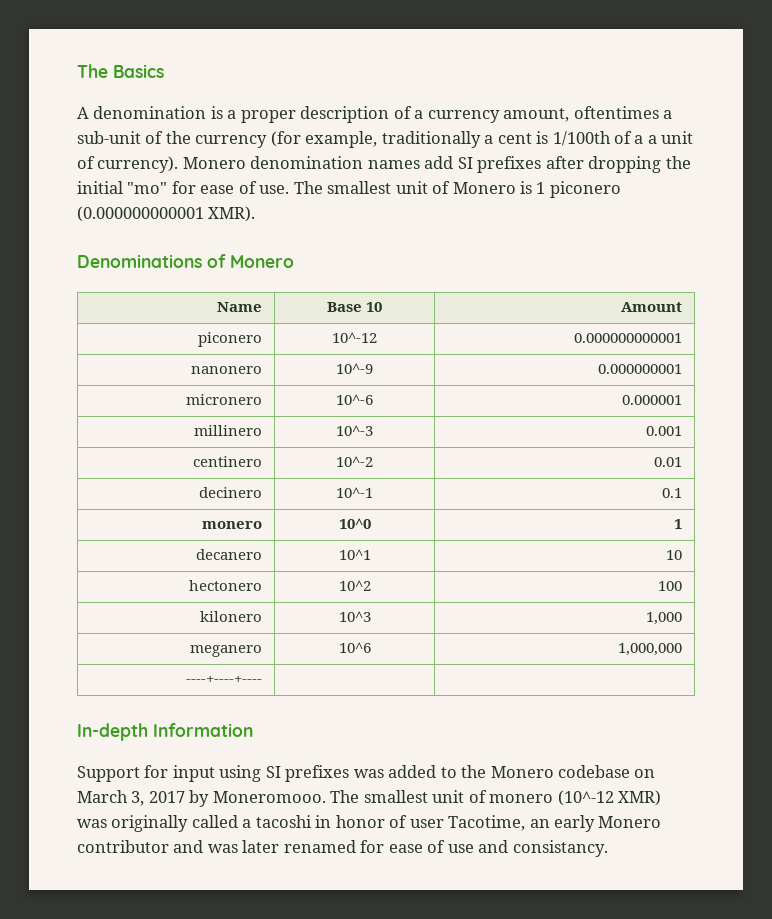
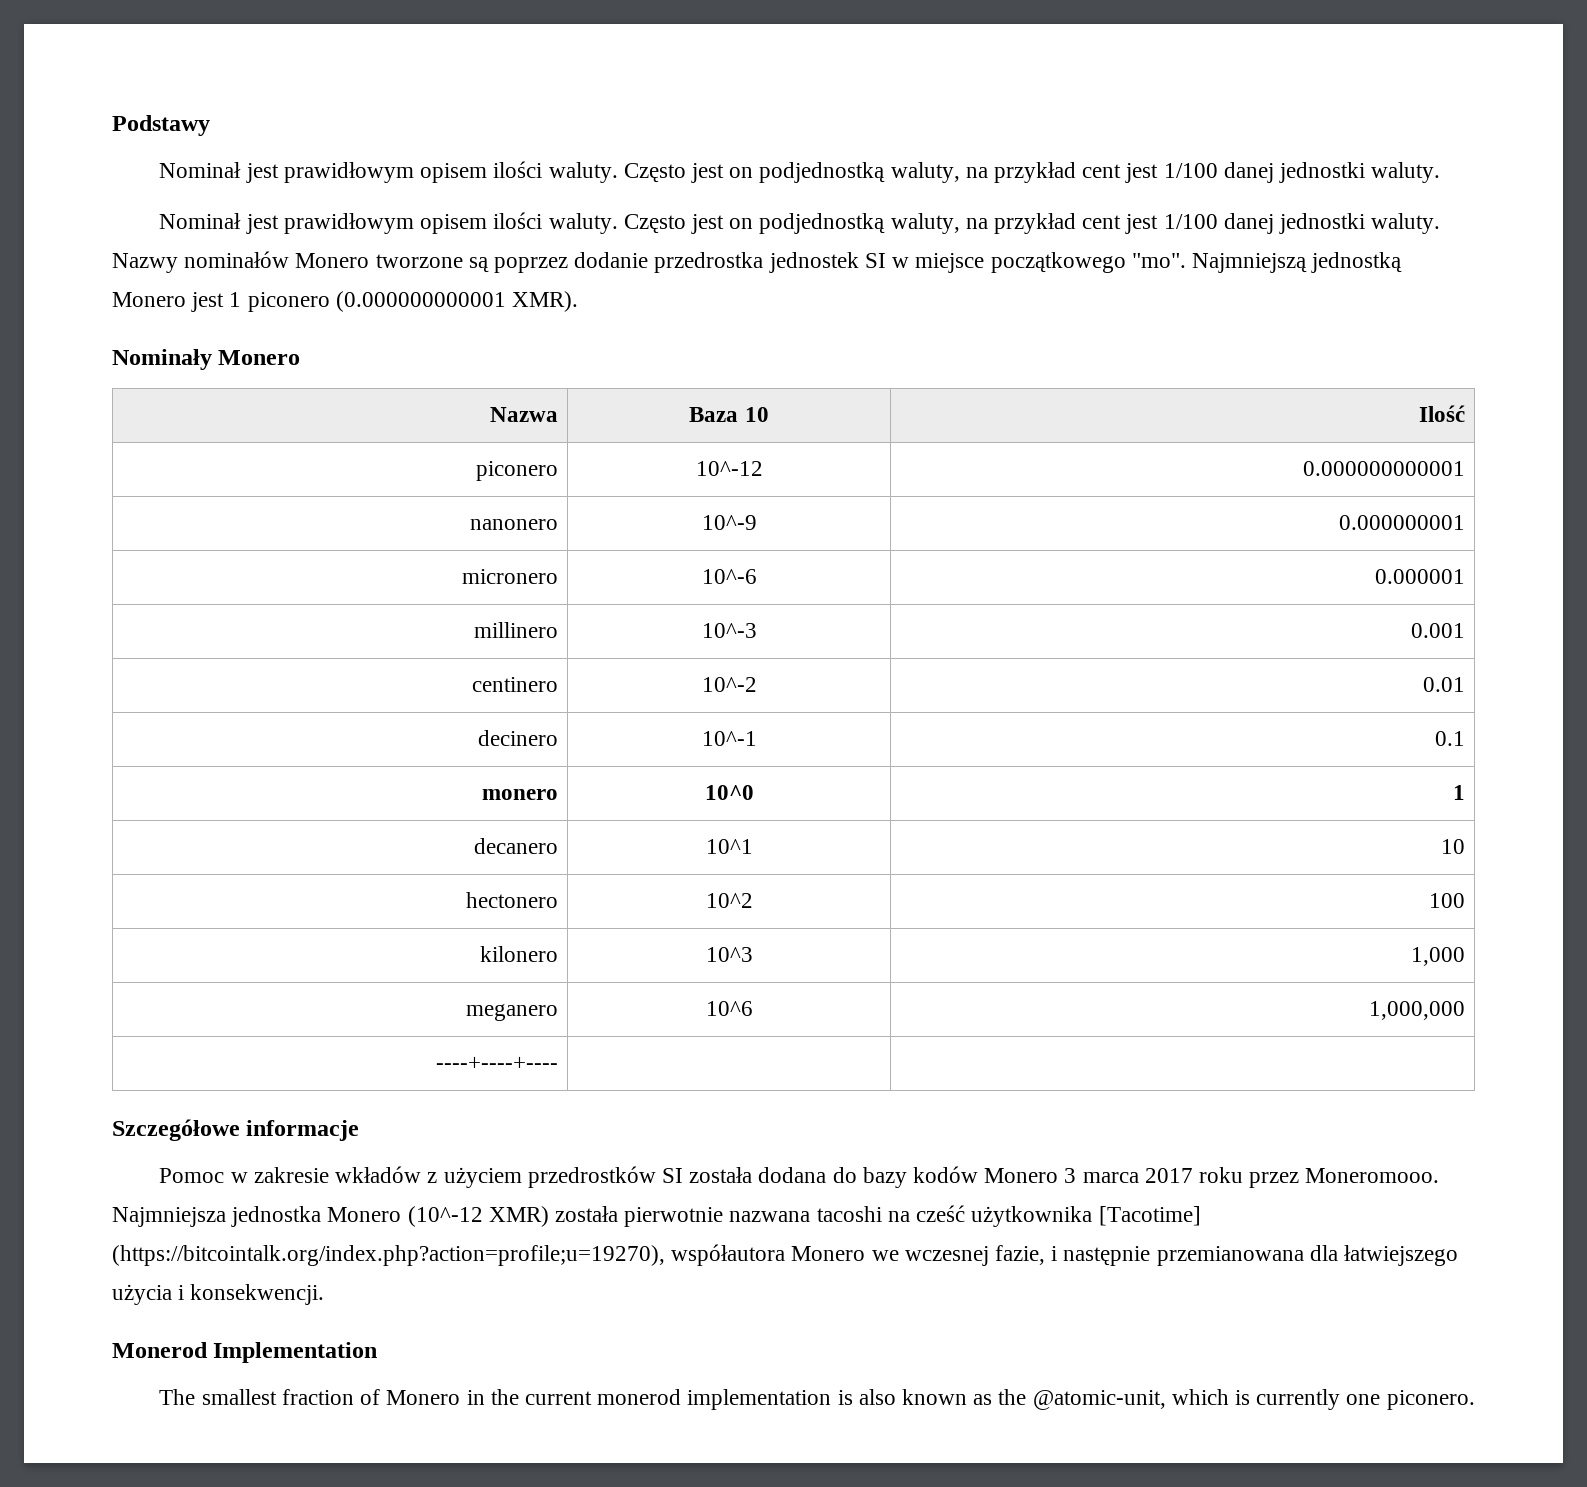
[77,64,164,78] [77,106,673,123] [77,131,694,148] [77,156,691,173] [77,181,533,194] The Basics // A denomination is a proper description of a currency amount, oftentimes a sub-unit of the currency (for example, traditionally a cent is 1/100th of a a unit of currency). Monero denomination names add SI prefixes after dropping the initial "mo" for ease of use. The smallest unit of Monero is -> [112,115,210,136] [159,161,1441,183] [159,212,1441,234] [112,251,1403,273] [112,292,225,312] Podstawy // Nominał jest prawidłowym opisem ilości waluty. Często jest on podjednostką waluty, na przykład cent jest 1/100 danej jednostki waluty. // Nominał jest prawidłowym opisem ilości waluty. Często jest on podjednostką waluty, na przykład cent jest 1/100 danej jednostki waluty. Nazwy nominałów Monero tworzone są poprzez dodanie przedrostka jednostek SI w miejsce początkowego "mo". Najmniejszą jednostką Monero jest
[77,254,226,268] Denominations of -> [112,349,212,370] Nominały
[216,302,262,312] [326,302,362,312] Name | Base -> [490,407,559,422] [689,407,739,422] Nazwa | Baza
[620,302,682,312] Amount -> [1419,405,1466,422] Ilość
[77,723,253,741] [77,765,656,782] [77,790,662,807] [77,815,662,832] [77,840,608,857] In-depth Information // Support for input using SI prefixes was added to the Monero codebase on March 3, 2017 by Moneromooo. The smallest unit of monero (10^-12 XMR) was originally called a tacoshi in honor of user Tacotime, an early Monero contributor and was later renamed for ease of use and consistancy. -> [112,1119,360,1141] [159,1166,1440,1188] [112,1205,1201,1227] [112,1244,1459,1266] [112,1284,325,1305] [112,1342,378,1363] [159,1389,1475,1410] Szczegółowe informacje // Pomoc w zakresie wkładów z użyciem przedrostków SI została dodana do bazy kodów Monero 3 marca 2017 roku przez Moneromooo. Najmniejsza jednostka Monero (10^-12 XMR) została pierwotnie nazwana tacoshi na cześć użytkownika [Tacotime] (https://bitcointalk.org/index.php?action=profile;u=19270), współautora Monero we wczesnej fazie, i następnie przemianowana dla łatwiejszego użycia i konsekwencji. // Monerod Implementation // The smallest fraction of Monero in the current monerod implementation is also known as the @atomic-unit, which is currently one piconero.

